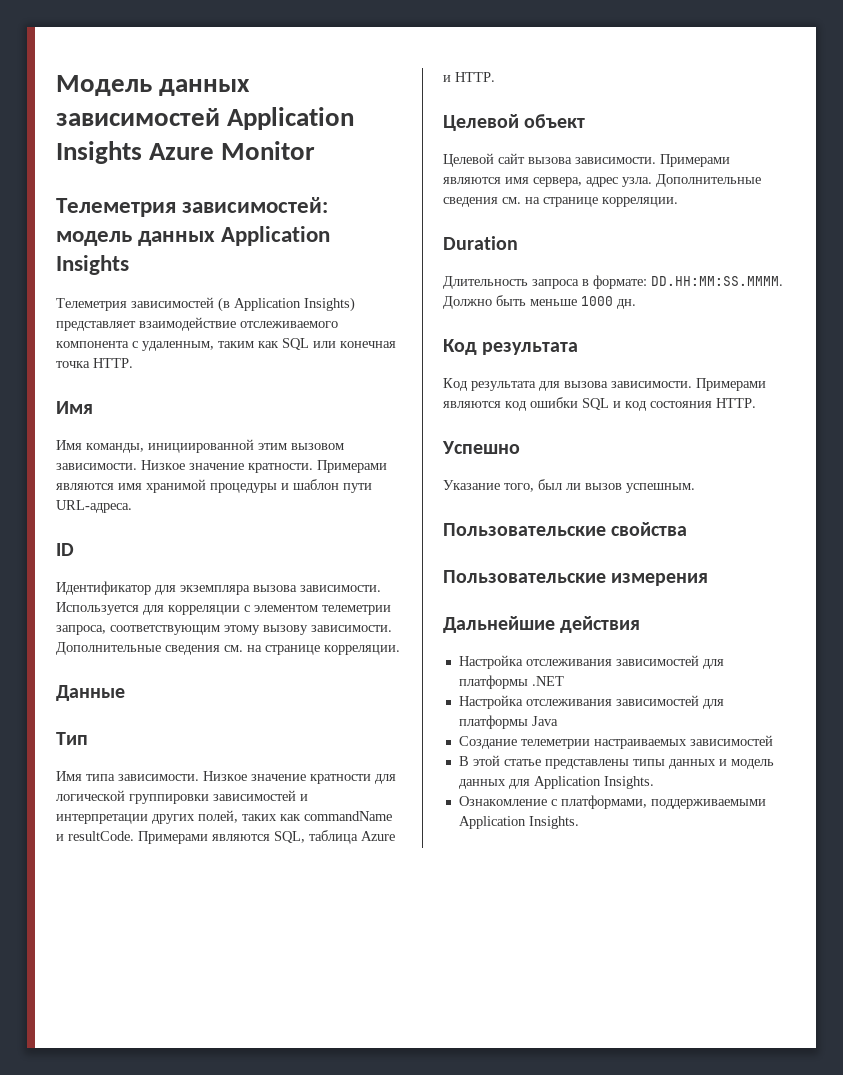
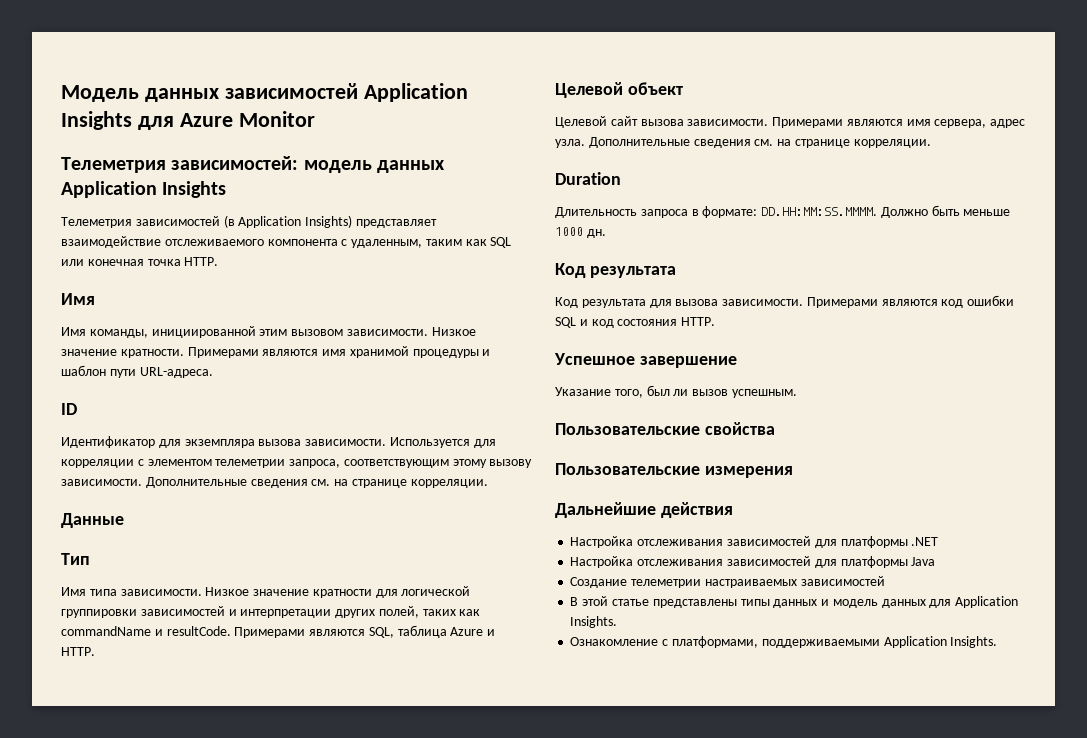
(142, 152) none -> [137,116,174,130] для
[442,441,520,454] Успешно -> [554,353,737,368] Успешное завершение

